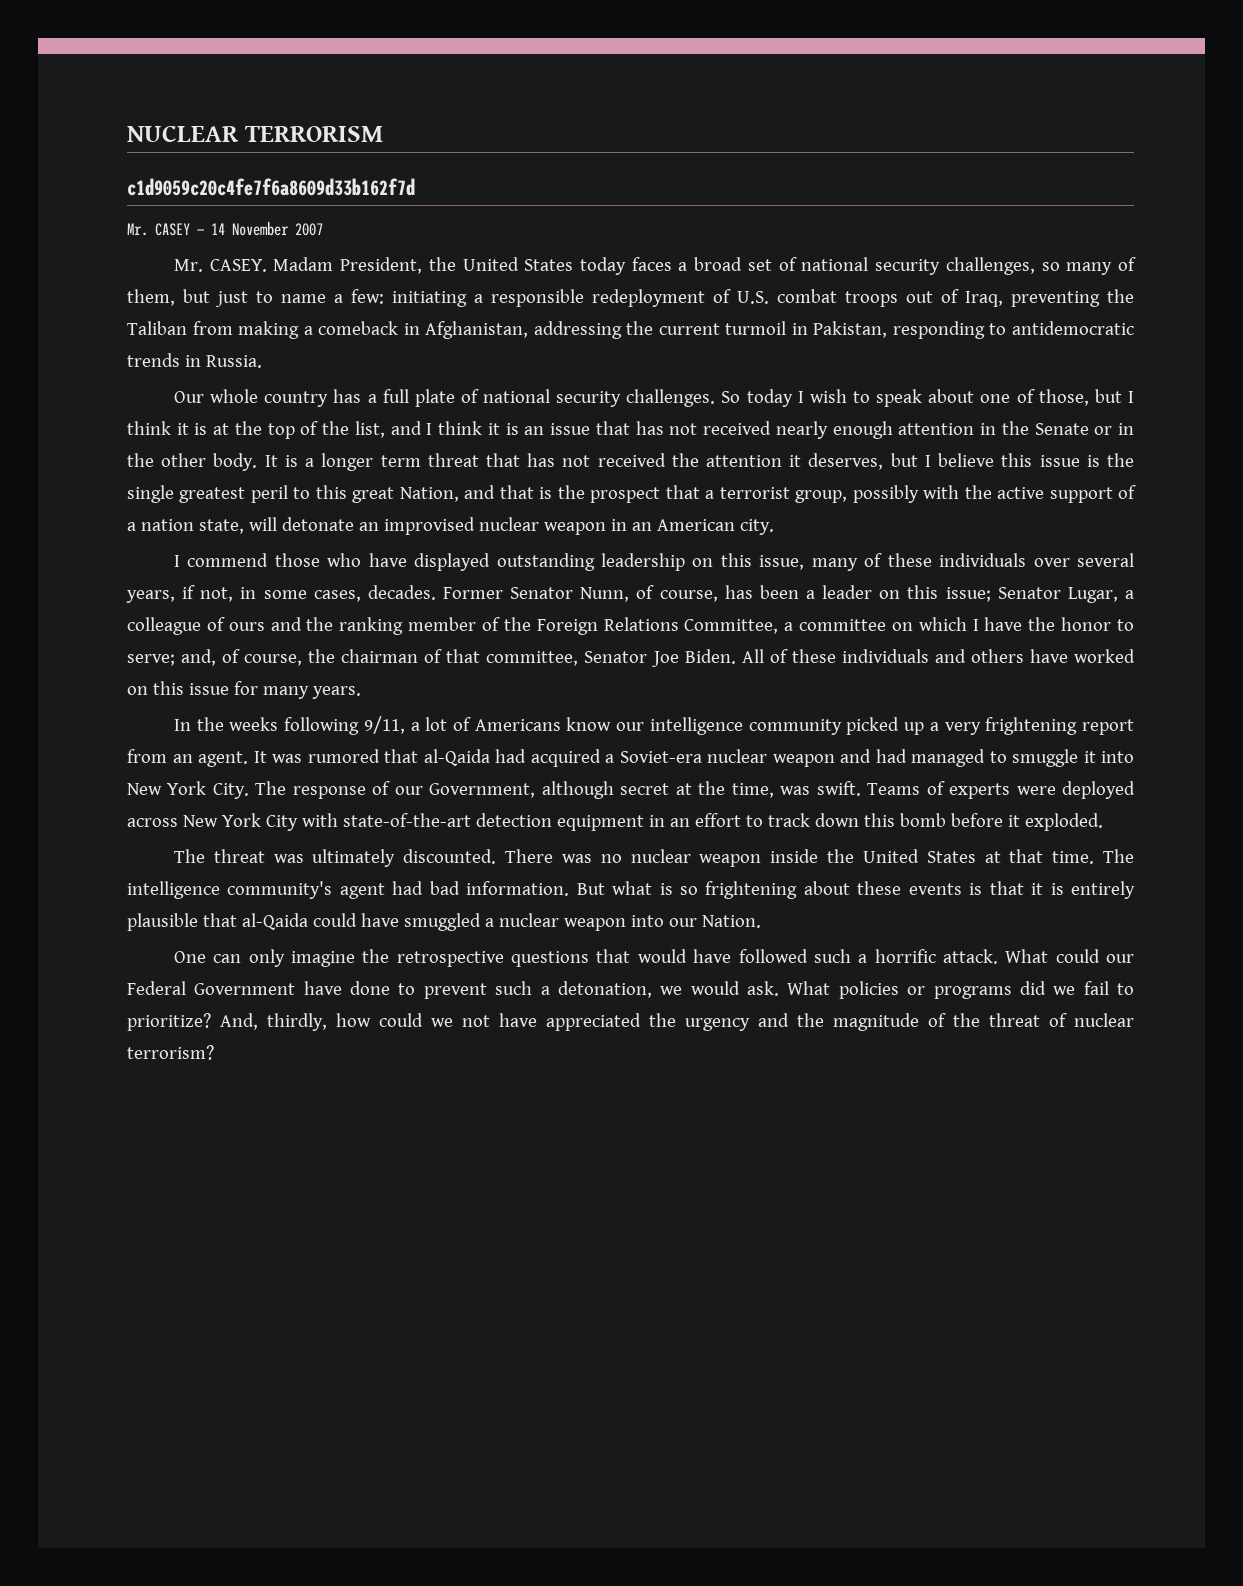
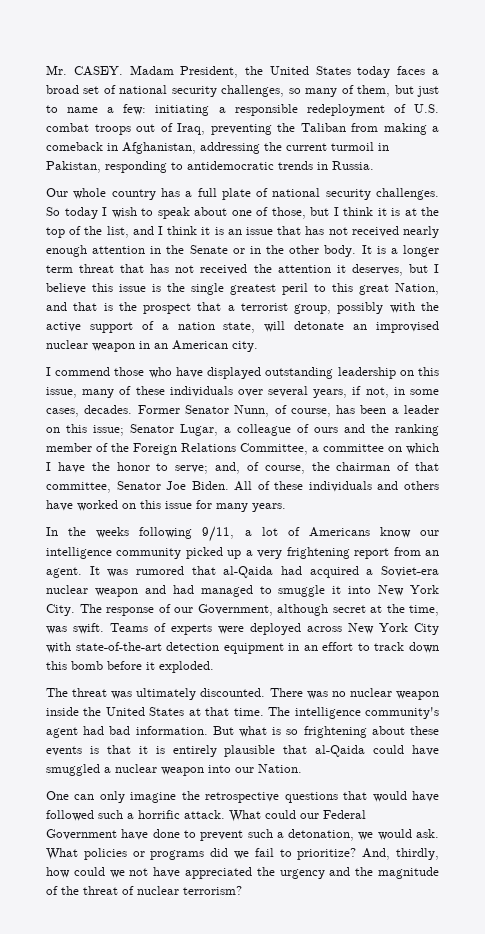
[127,125,384,142] [127,178,415,196] [127,221,323,236] NUCLEAR TERRORISM // c1d9059c20c4fe7f6a8609d33b162f7d // Mr. CASEY — 14 November 2007 // -> (46, 70) none

